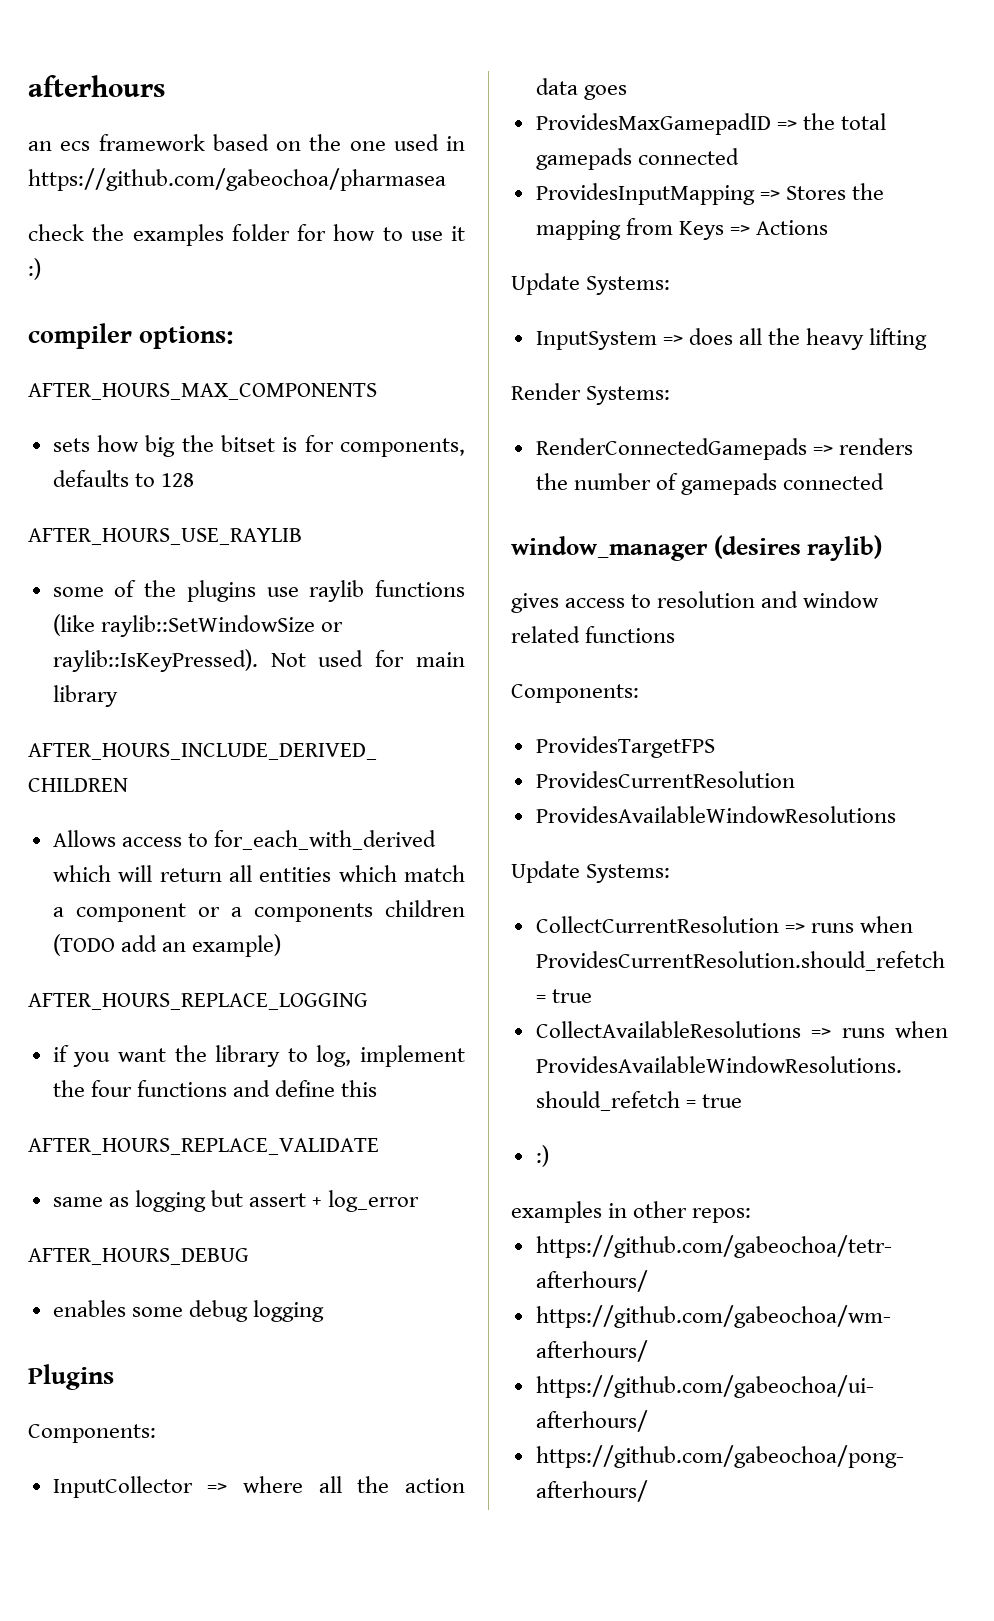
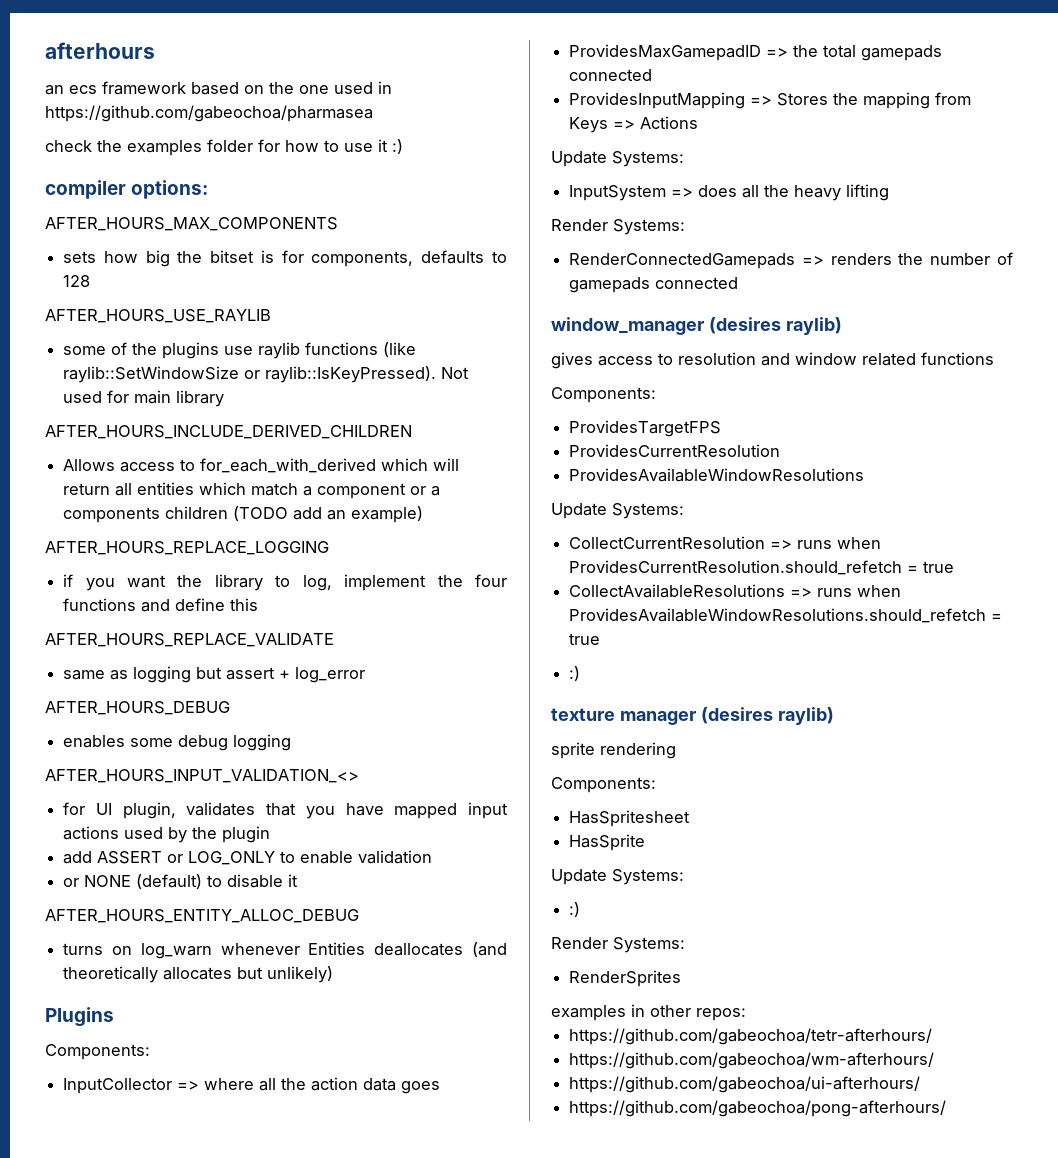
(324, 1311) none -> [45,769,359,783] [63,802,508,819] [63,826,271,843] [63,850,433,865] [63,874,299,889] [45,909,359,923] [63,942,507,959] [63,966,334,983] // AFTER_HOURS_INPUT_VALIDATION_<> // for UI plugin, validates that you have mapped input actions used by the plugin // add ASSERT or LOG_ONLY to enable validation // or NONE (default) to disable it // AFTER_HOURS_ENTITY_ALLOC_DEBUG // turns on log_warn whenever Entities deallocates (and theoretically allocates but unlikely)
(549, 1156) none -> [551,707,834,725] [551,742,676,759] [551,777,656,793] [569,810,691,827] [569,834,646,851] [551,869,684,885] [569,902,581,917] [551,937,685,953] [569,970,682,987] // texture manager (desires raylib) // sprite rendering // Components: // HasSpritesheet // HasSprite // Update Systems: // :) // Render Systems: // RenderSprites

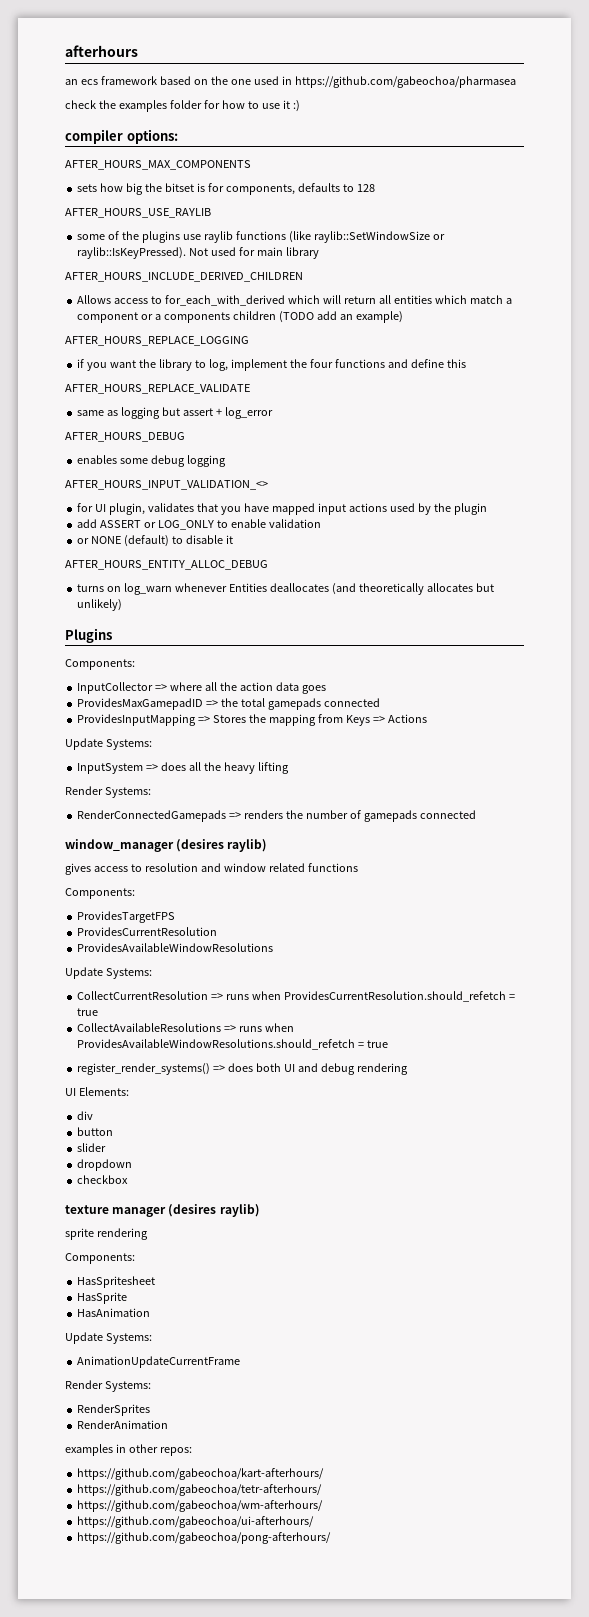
[569,666,581,681] :) -> [77,1063,408,1075] [65,1087,129,1096] [77,1111,94,1120] [77,1127,114,1136] [77,1143,107,1152] [77,1159,133,1171] [77,1175,129,1184] register_render_systems() => does both UI and debug rendering // UI Elements: // div // button // slider // dropdown // checkbox
[551,869,684,885] [569,902,581,917] // Update Systems: // :) -> [77,1308,151,1317] [65,1332,152,1344] [77,1356,241,1368] // HasAnimation // Update Systems: // AnimationUpdateCurrentFrame
(682, 978) none -> [77,1420,169,1429] // RenderAnimation
(746, 1014) none -> [77,1468,325,1480] // https://github.com/gabeochoa/kart-afterhours/

